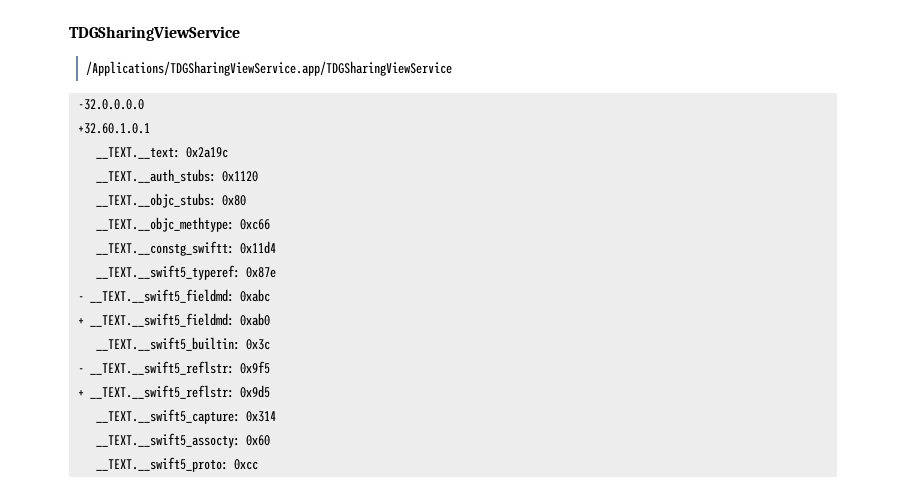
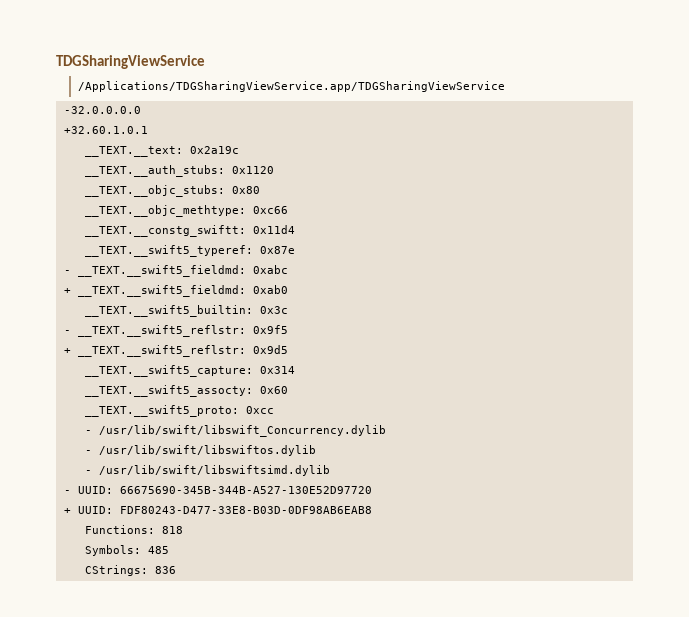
(258, 464) none -> [84,425,386,437] [84,445,316,456] [84,465,330,476] [63,486,372,494] [63,506,372,514] [84,525,183,534] [84,545,169,556] [84,565,176,576] // - /usr/lib/swift/libswift_Concurrency.dylib // - /usr/lib/swift/libswiftos.dylib // - /usr/lib/swift/libswiftsimd.dylib // - UUID: 66675690-345B-344B-A527-130E52D97720 // + UUID: FDF80243-D477-33E8-B03D-0DF98AB6EAB8 // Functions: 818 // Symbols: 485 // CStrings: 836

